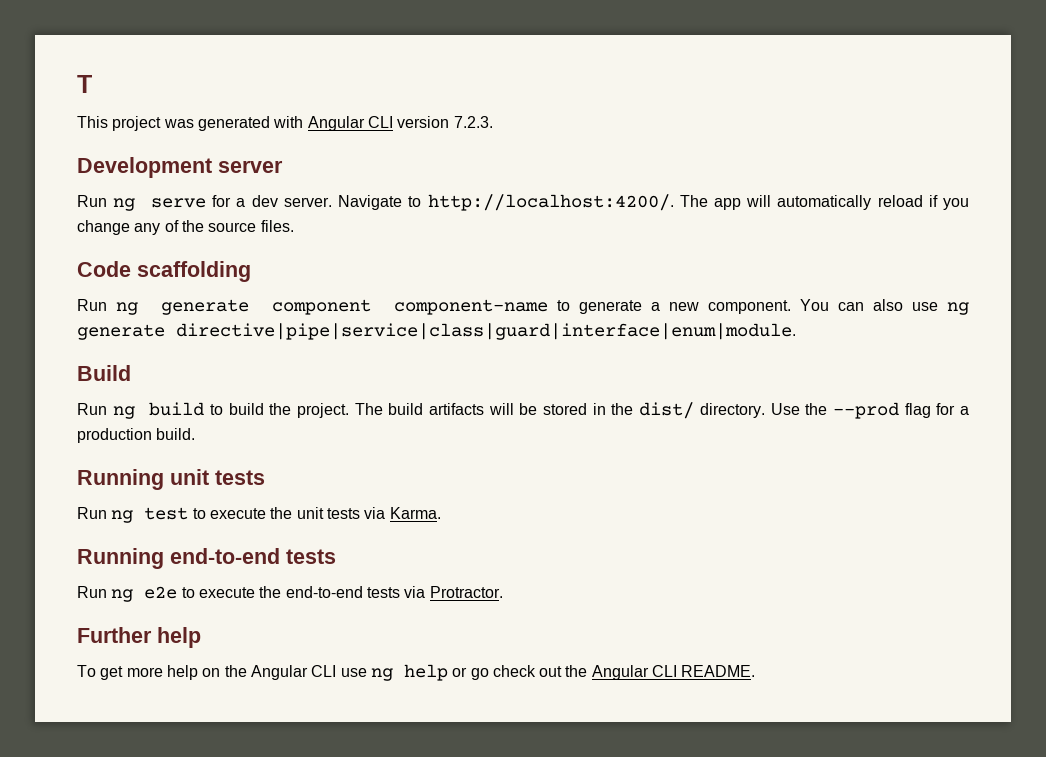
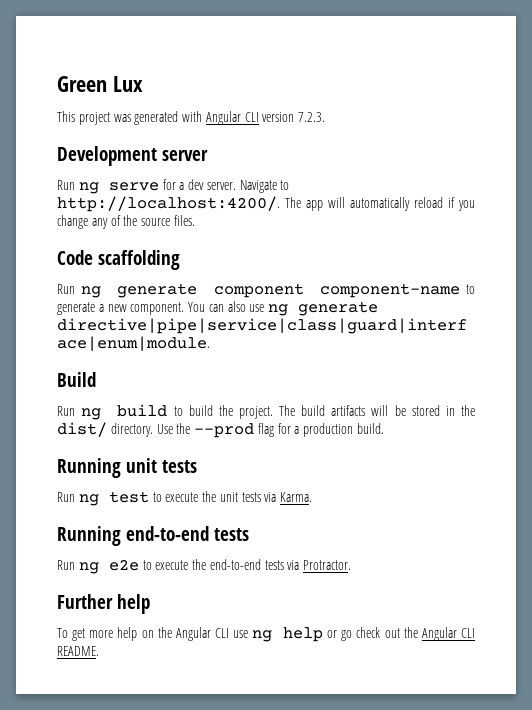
[77,75,92,93] T -> [57,76,143,92] Green Lux

